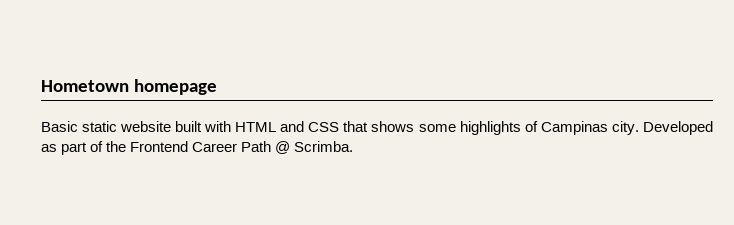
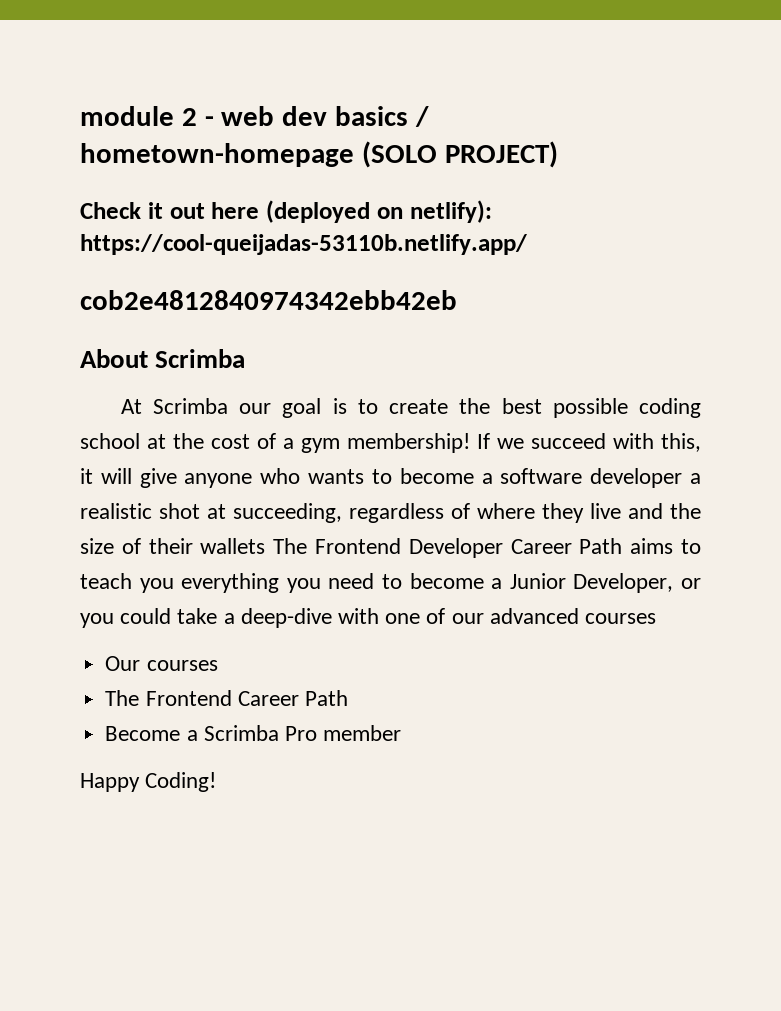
[41,79,217,95] [41,121,713,135] [41,141,354,155] Hometown homepage // Basic static website built with HTML and CSS that shows some highlights of Campinas city. Developed as part of the Frontend Career Path @ Scrimba. -> [80,106,429,127] [80,141,558,168] [80,200,492,223] [80,234,527,255] [80,290,457,310] [80,349,246,368] [120,398,702,418] [80,433,701,453] [80,468,701,488] [80,503,701,523] [80,538,701,558] [80,573,702,593] [80,608,657,628] [105,656,218,671] [105,690,348,706] [105,725,402,741] [80,772,217,792] module 2 - web dev basics / hometown-homepage (SOLO PROJECT) // Check it out here (deployed on netlify): https://cool-queijadas-53110b.netlify.app/ // cob2e4812840974342ebb42eb // About Scrimba // At Scrimba our goal is to create the best possible coding school at the cost of a gym membership! If we succeed with this, it will give anyone who wants to become a software developer a realistic shot at succeeding, regardless of where they live and the size of their wallets The Frontend Developer Career Path aims to teach you everything you need to become a Junior Developer, or you could take a deep-dive with one of our advanced courses // Our courses // The Frontend Career Path // Become a Scrimba Pro member // Happy Coding!

